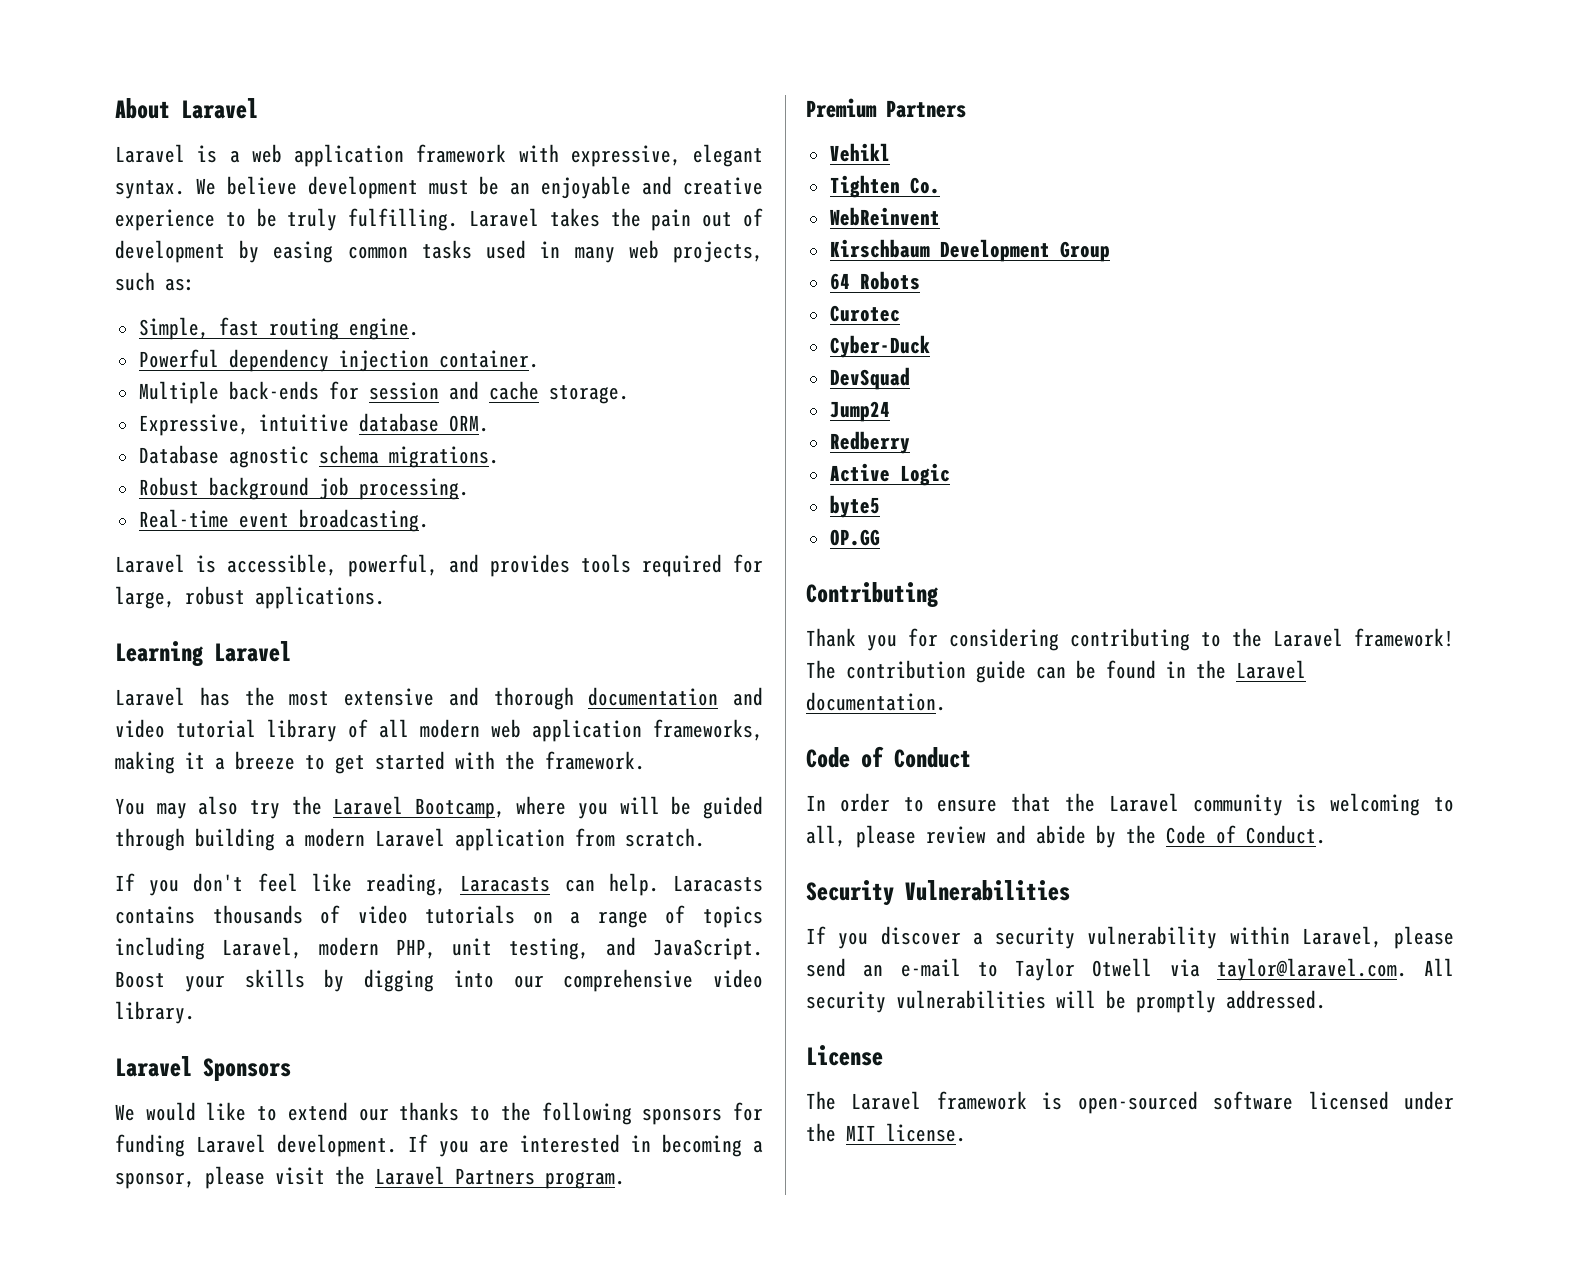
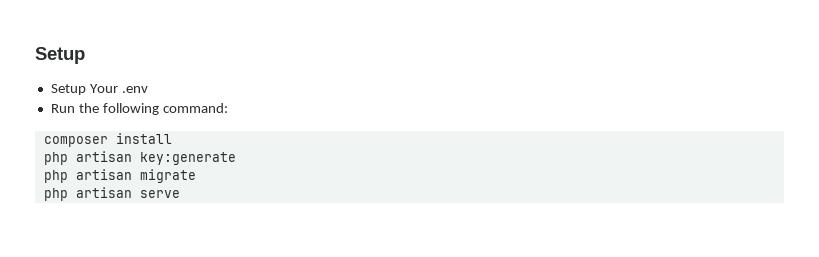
[115,98,258,119] [115,144,763,167] [115,176,764,199] [115,208,763,231] [115,240,763,263] [115,272,195,291] [138,317,419,340] [138,349,539,372] [138,381,629,404] [138,413,489,436] [138,445,499,468] [138,477,469,500] [138,509,429,532] [115,554,763,577] [115,586,385,609] [115,641,291,666] [115,687,763,710] [115,719,763,742] [115,751,645,774] [115,796,763,819] [115,828,705,851] [115,873,763,896] [115,905,763,928] [115,937,763,960] [115,969,763,992] [115,1001,195,1024] [115,1056,291,1081] [115,1102,764,1125] [115,1134,764,1157] [115,1166,625,1189] [806,98,966,118] [829,143,890,162] [829,175,940,198] [829,207,940,226] [829,239,1110,262] [829,271,920,290] [829,305,900,322] [829,335,930,358] [829,367,910,390] [829,401,890,422] [829,431,910,454] [829,463,950,486] [829,495,880,518] [829,529,880,546] [806,582,939,607] [806,628,1454,651] [806,660,1306,683] [806,692,946,711] [806,746,971,768] [806,793,1454,816] [806,825,1326,848] [806,880,1070,906] [806,926,1454,949] [806,958,1454,981] [806,990,1326,1013] [806,1045,883,1066] [806,1091,1454,1114] [806,1123,966,1142] About Laravel // Laravel is a web application framework with expressive, elegant syntax. We believe development must be an enjoyable and creative experience to be truly fulfilling. Laravel takes the pain out of development by easing common tasks used in many web projects, such as: // Simple, fast routing engine. // Powerful dependency injection container. // Multiple back-ends for session and cache storage. // Expressive, intuitive database ORM. // Database agnostic schema migrations. // Robust background job processing. // Real-time event broadcasting. // Laravel is accessible, powerful, and provides tools required for large, robust applications. // Learning Laravel // Laravel has the most extensive and thorough documentation and video tutorial library of all modern web application frameworks, making it a breeze to get started with the framework. // You may also try the Laravel Bootcamp, where you will be guided through building a modern Laravel application from scratch. // If you don't feel like reading, Laracasts can help. Laracasts contains thousands of video tutorials on a range of topics including Laravel, modern PHP, unit testing, and JavaScript. Boost your skills by digging into our comprehensive video library. // Laravel Sponsors // We would like to extend our thanks to the following sponsors for funding Laravel development. If you are interested in becoming a sponsor, please visit the Laravel Partners program. // Premium Partners // Vehikl // Tighten Co. // WebReinvent // Kirschbaum Development Group // 64 Robots // Curotec // Cyber-Duck // DevSquad // Jump24 // Redberry // Active Logic // byte5 // OP.GG // Contributing // Thank you for considering contributing to the Laravel framework! The contribution guide can be found in the Laravel documentation. // Code of Conduct // In order to ensure that the Laravel community is welcoming to all, please review and abide by the Code of Conduct. // Security Vulnerabilities // If you discover a security vulnerability within Laravel, please send an e-mail to Taylor Otwell via taylor@laravel.com. All security vulnerabilities will be promptly addressed. // License // The Laravel framework is open-sourced software licensed under the MIT license. -> [35,47,85,64] [50,84,148,95] [50,103,228,115] [43,133,172,147] [43,151,236,165] [43,169,196,183] [43,187,180,201] Setup // Setup Your .env // Run the following command: // composer install // php artisan key:generate // php artisan migrate // php artisan serve

